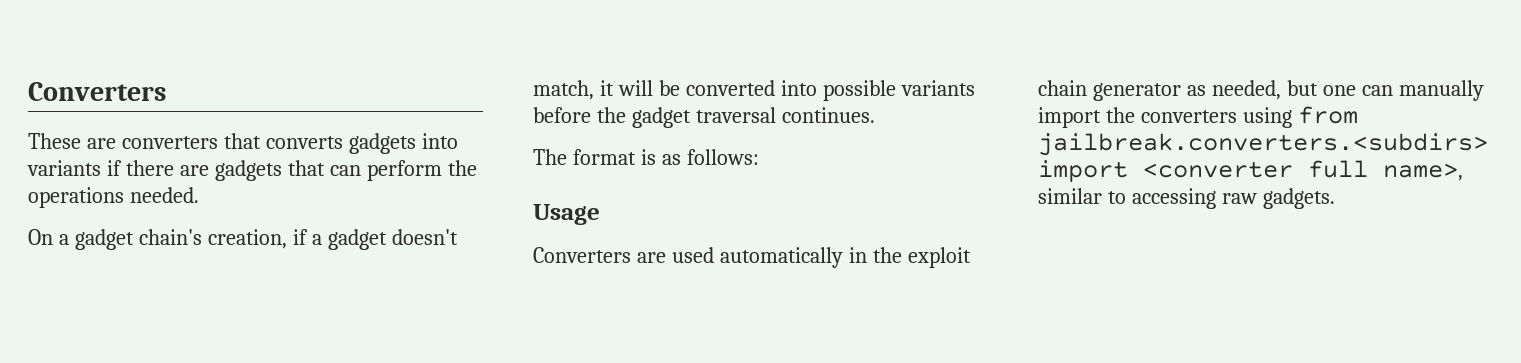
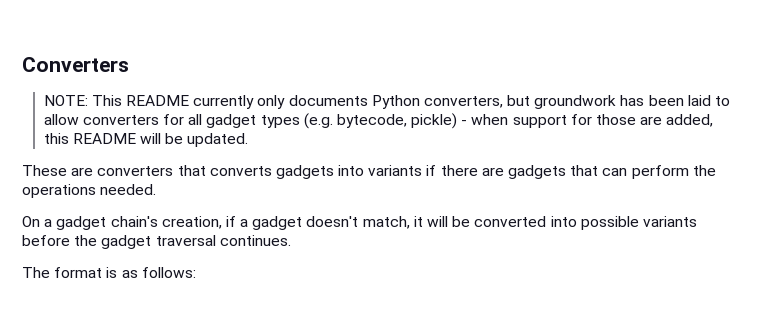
[28,82,166,101] Converters -> [22,57,129,72] [43,95,731,109] [43,113,714,129] [43,133,249,147] Converters // NOTE: This README currently only documents Python converters, but groundwork has been laid to allow converters for all gadget types (e.g. bytecode, pickle) - when support for those are added, this README will be updated.
[533,204,600,225] [533,247,971,268] [1038,80,1484,101] [1038,106,1358,128] [1038,133,1488,156] [1038,160,1463,182] [1038,188,1335,209] // Usage // Converters are used automatically in the exploit chain generator as needed, but one can manually import the converters using from jailbreak.converters.<subdirs> import <converter full name>, similar to accessing raw gadgets. -> (196, 272) none

